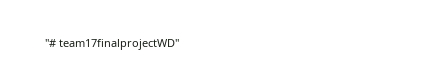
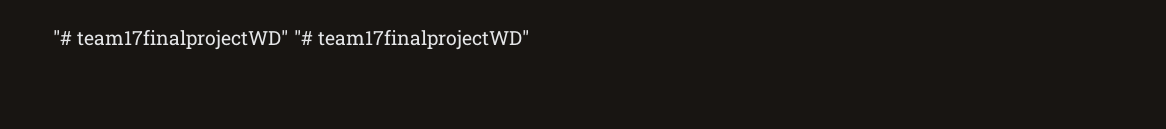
[45,39,179,50] "# team17finalprojectWD" -> [53,29,529,50] "# team17finalprojectWD" "# team17finalprojectWD"

